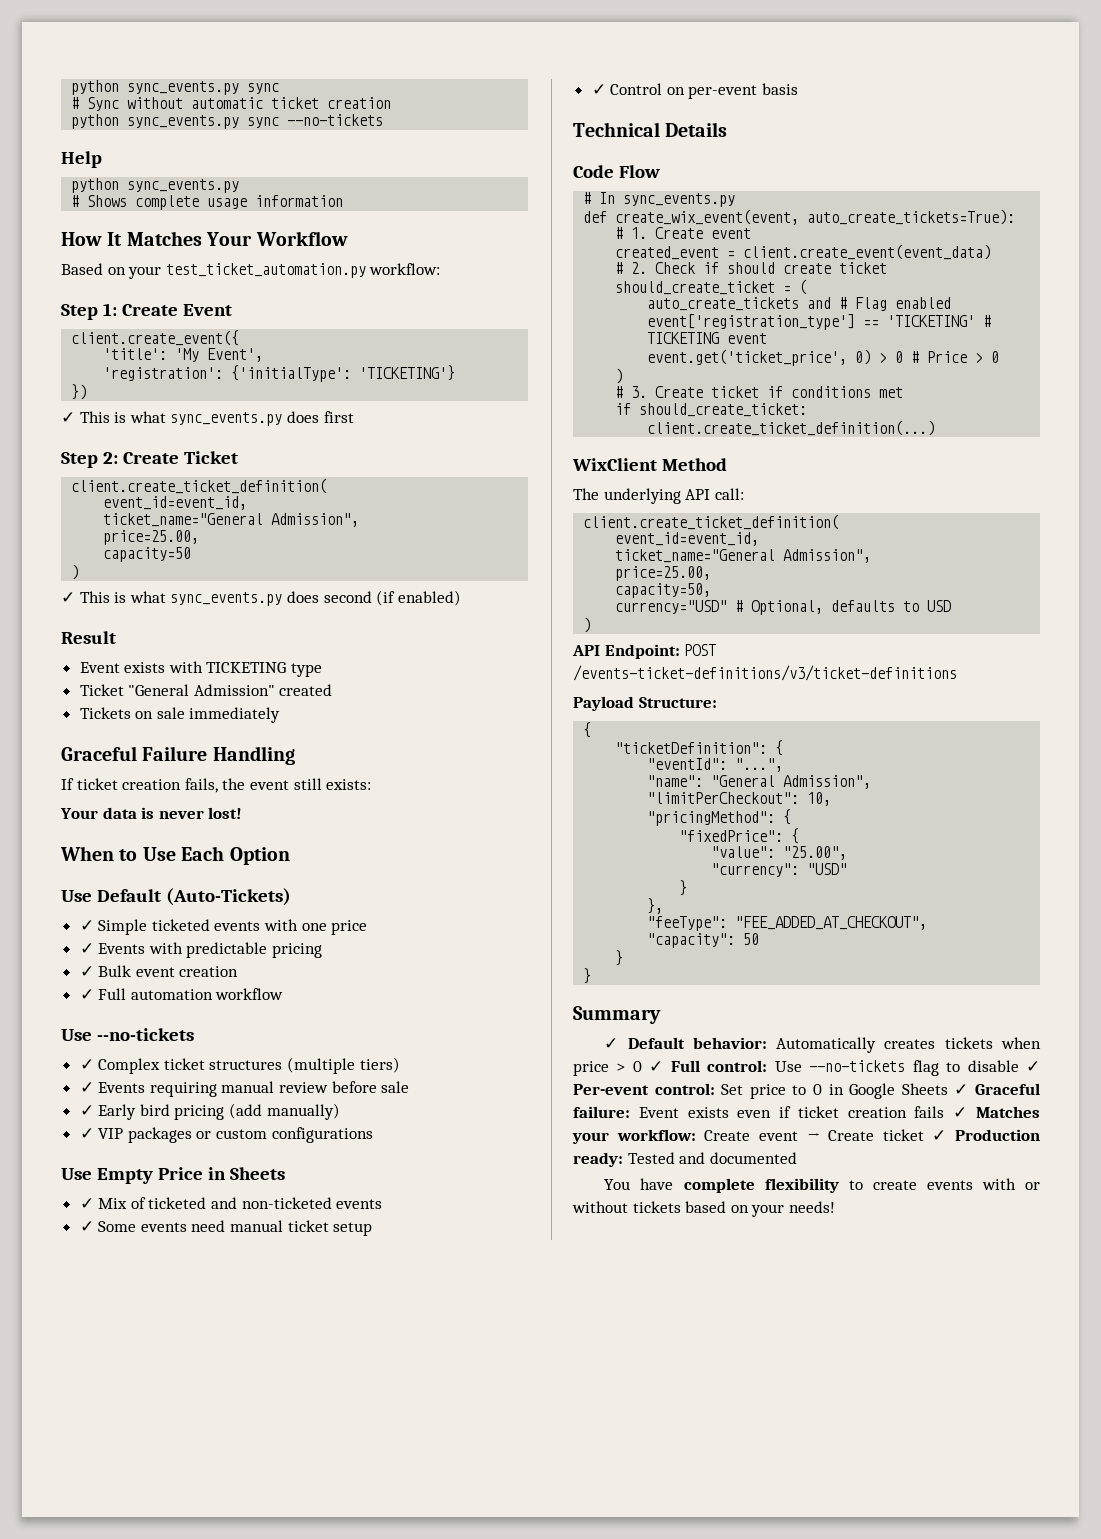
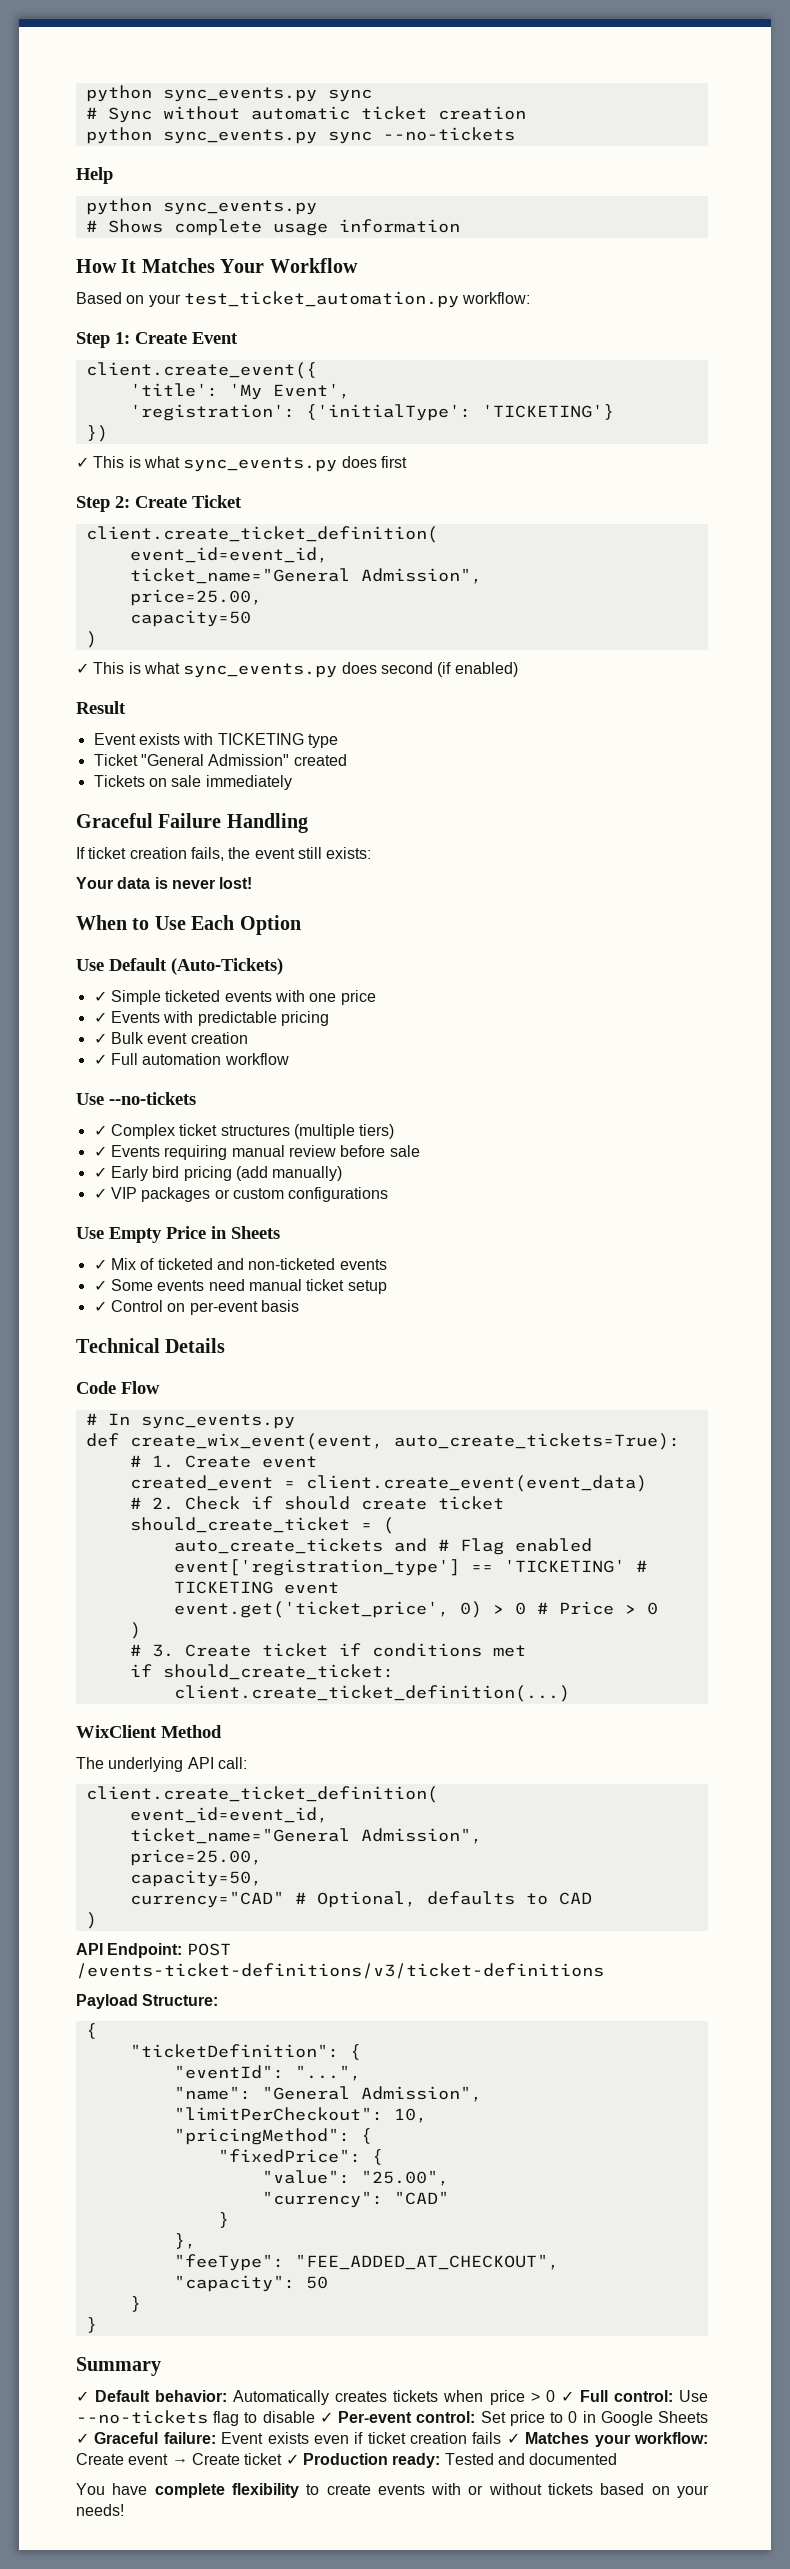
[615,600,728,614] currency="USD" -> [129,1891,284,1908] currency="CAD"
[927,600,952,612] USD -> [558,1892,592,1905] CAD
[807,863,848,875] "USD" -> [393,2191,449,2205] "CAD"

